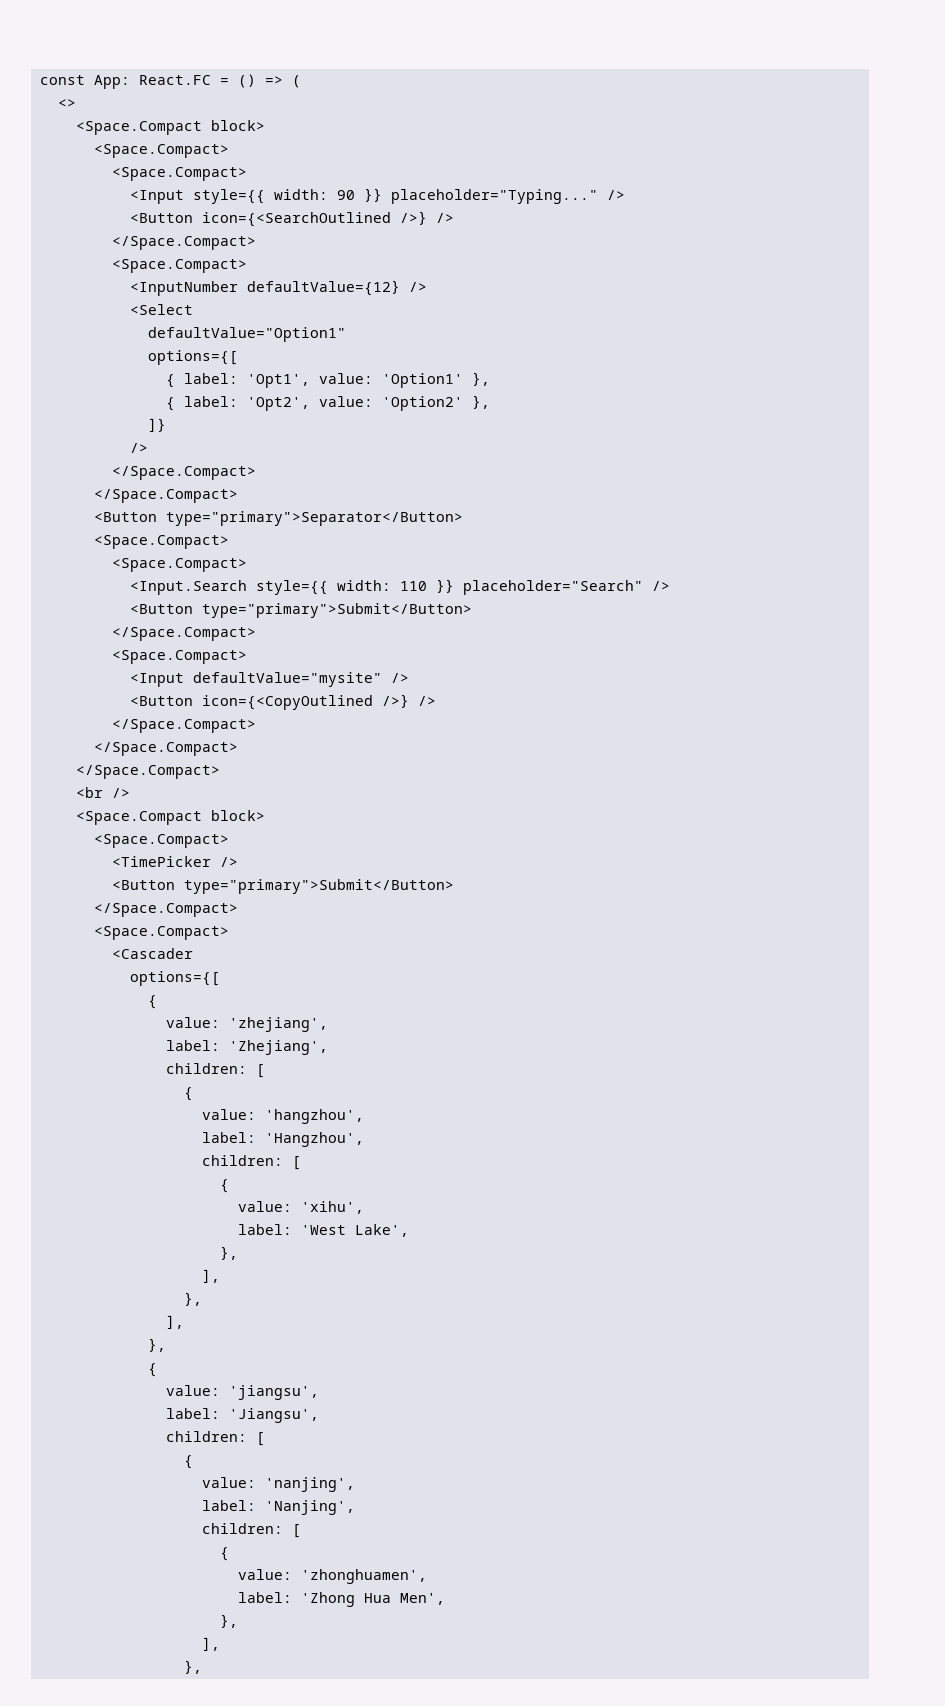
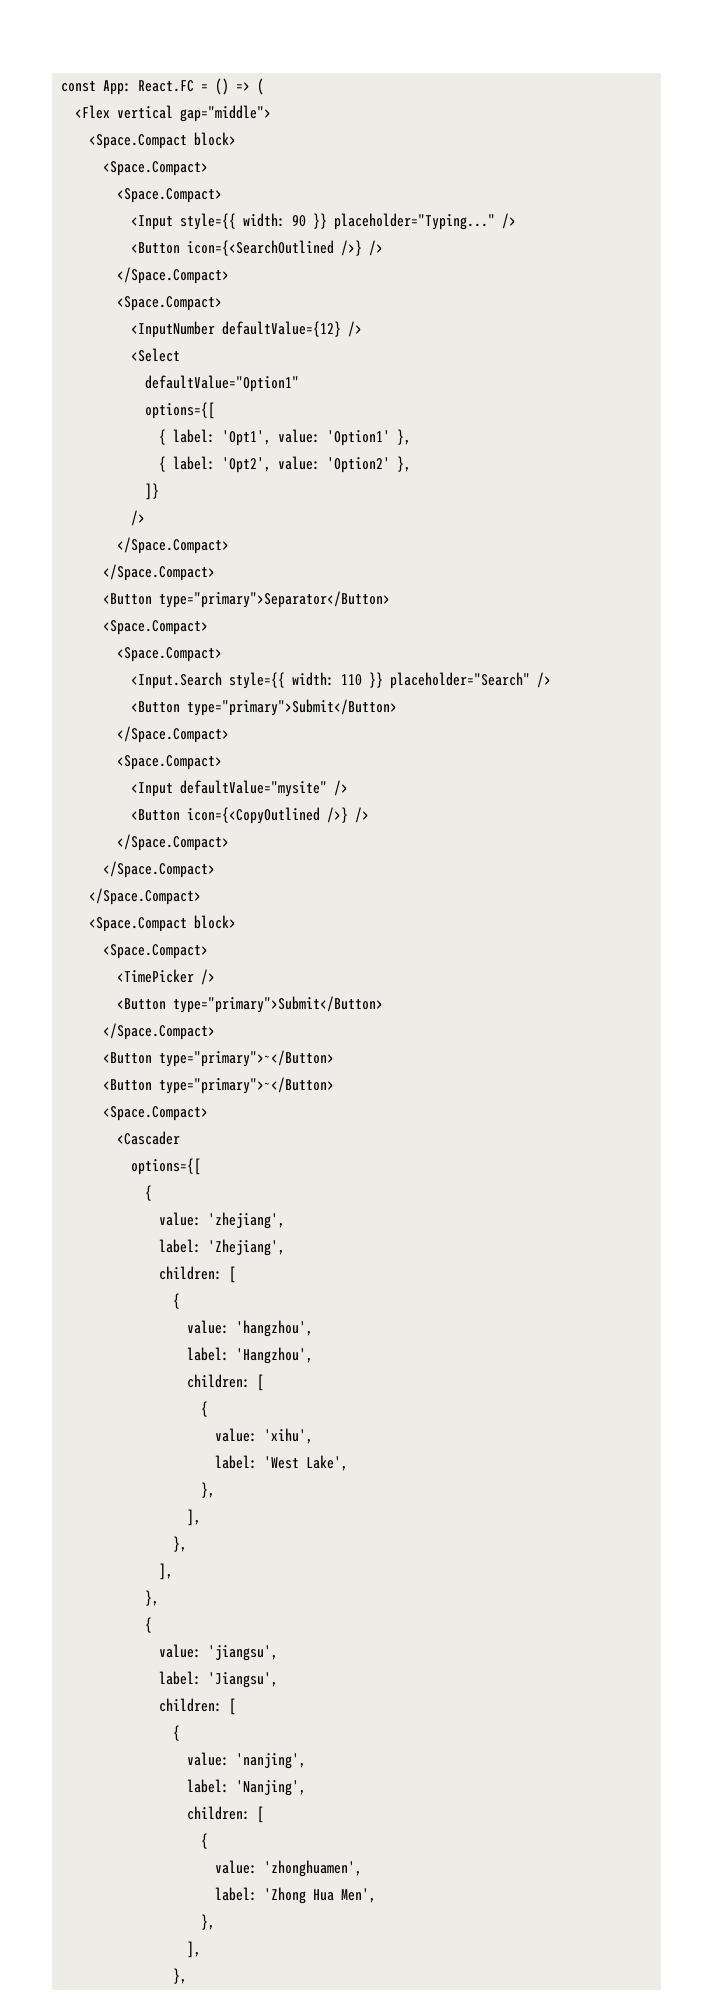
[58,99,77,108] <> -> [75,105,272,122] <Flex vertical gap="middle">
[76,787,131,798] // <br /> -> (202, 896) none
(239, 910) none -> [103,1050,335,1067] [103,1077,335,1094] // <Button type="primary">~</Button> // <Button type="primary">~</Button>

